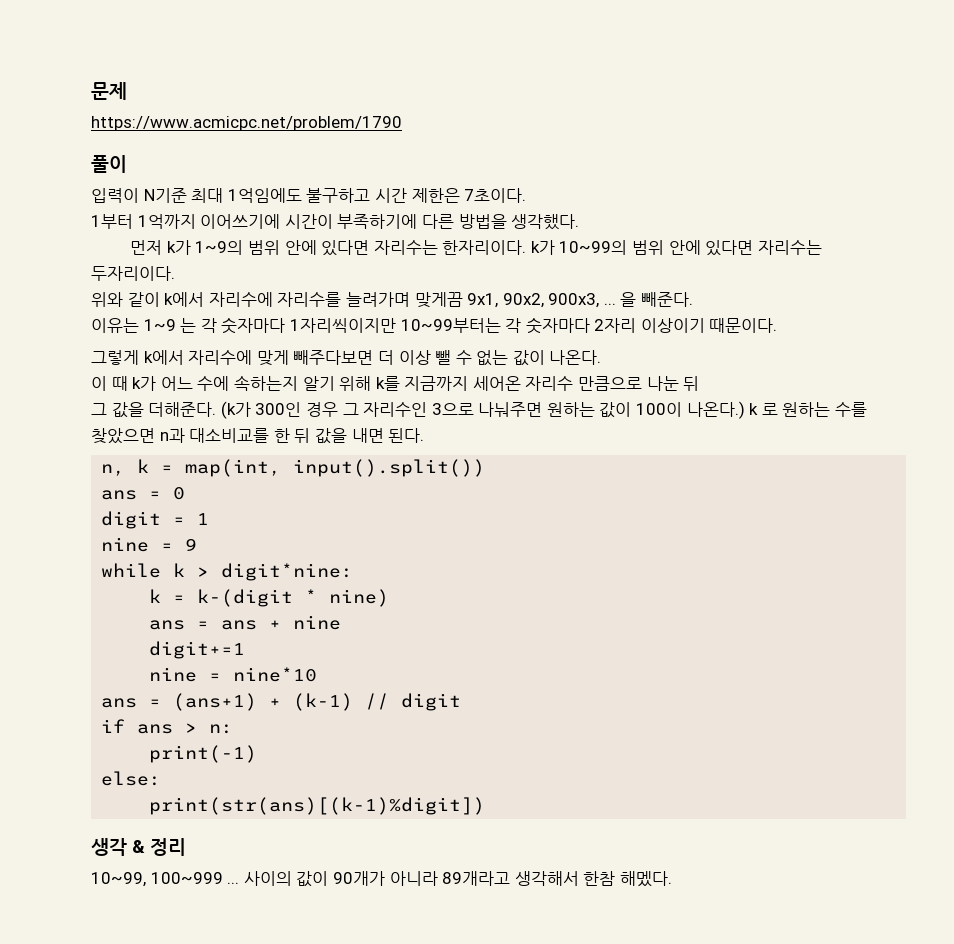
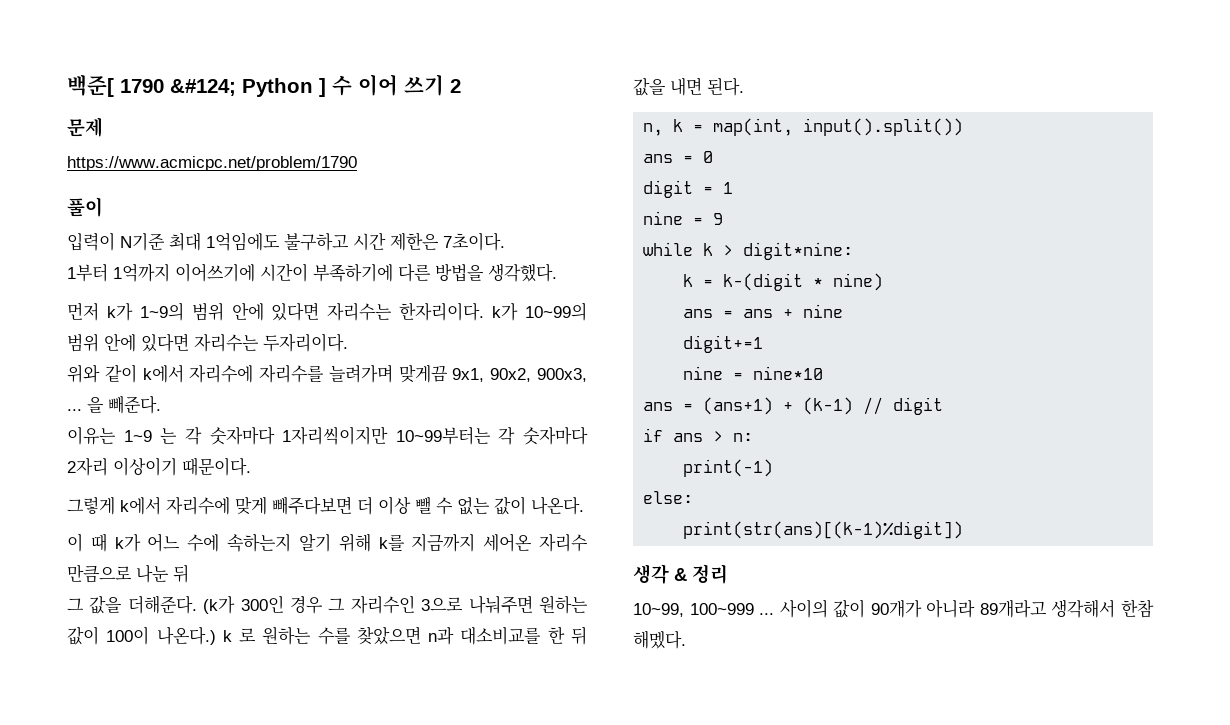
(91, 91) none -> [67,74,461,97] 백준[ 1790 &#124; Python ] 수 이어 쓰기 2 //

